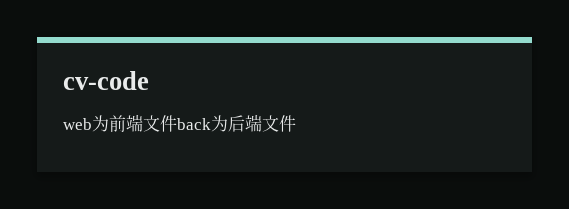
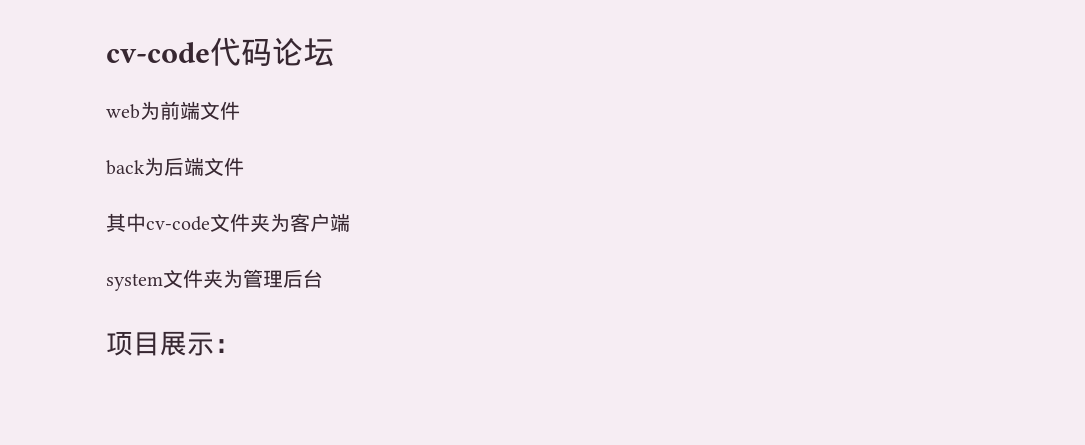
[63,71,149,90] cv-code -> [106,37,334,67] cv-code代码论坛
(177, 123) none -> (240, 110) //
(296, 123) none -> [106,213,350,233] [106,269,323,291] [106,331,241,356] // 其中cv-code文件夹为客户端 // system文件夹为管理后台 // 项目展示：

